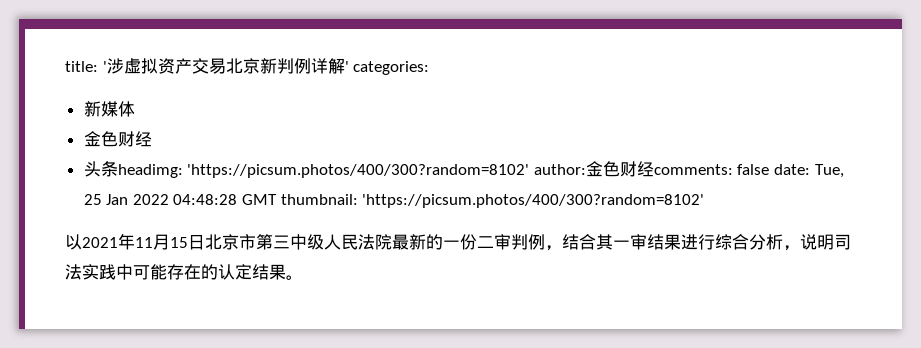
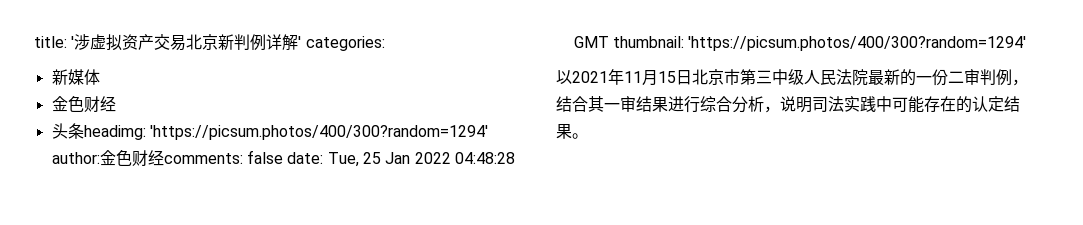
[187,164,530,178] 'https://picsum.photos/400/300?random=8102' -> [149,125,488,140] 'https://picsum.photos/400/300?random=1294'
[362,194,705,208] 'https://picsum.photos/400/300?random=8102' -> [688,36,1027,51] 'https://picsum.photos/400/300?random=1294'

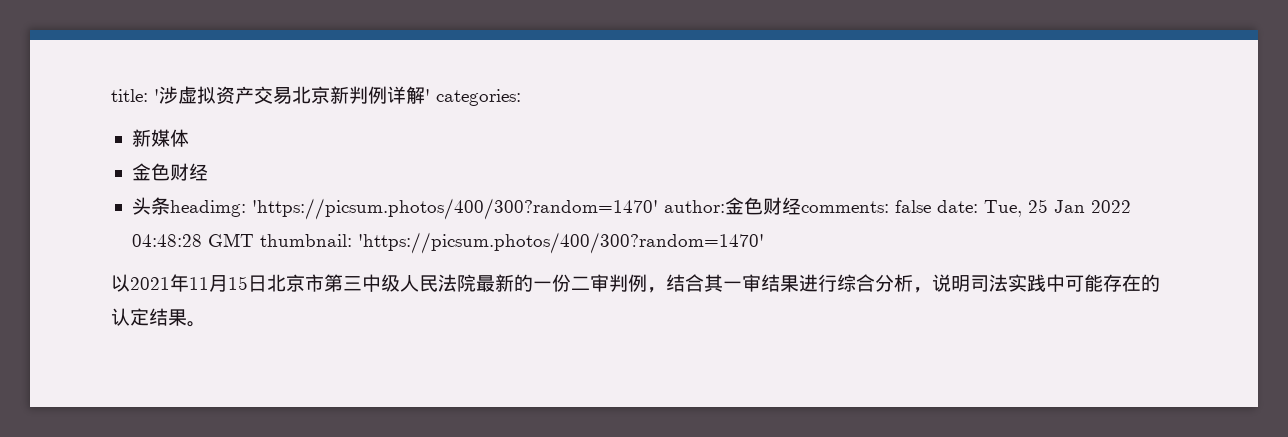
[149,125,488,140] 'https://picsum.photos/400/300?random=1294' -> [251,198,658,220] 'https://picsum.photos/400/300?random=1470'
[688,36,1027,51] 'https://picsum.photos/400/300?random=1294' -> [357,232,764,254] 'https://picsum.photos/400/300?random=1470'

